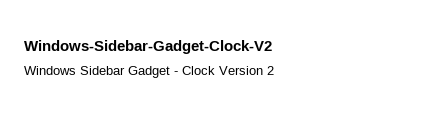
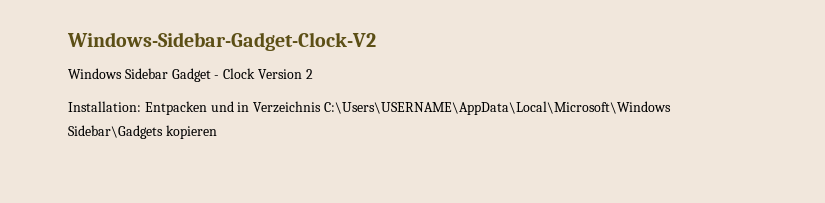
(274, 70) none -> [68,101,671,115] [68,125,217,139] // Installation: Entpacken und in Verzeichnis C:\Users\USERNAME\AppData\Local\Microsoft\Windows Sidebar\Gadgets kopieren

